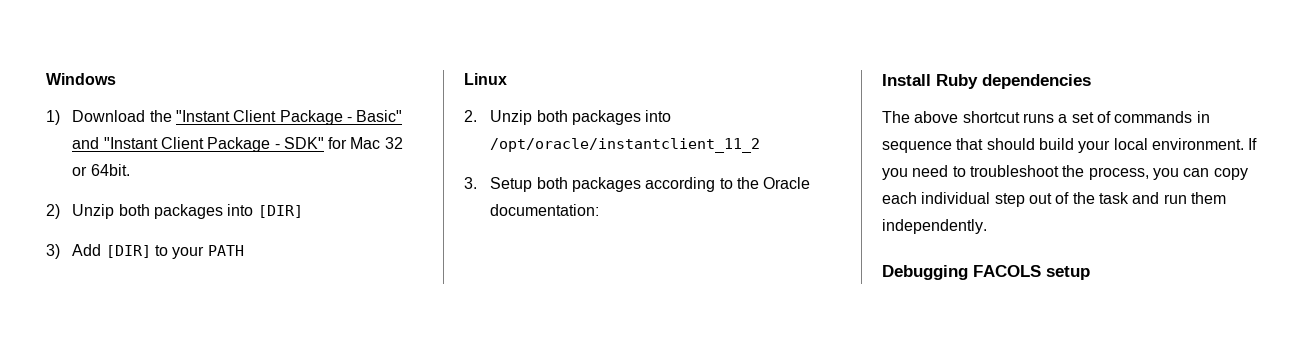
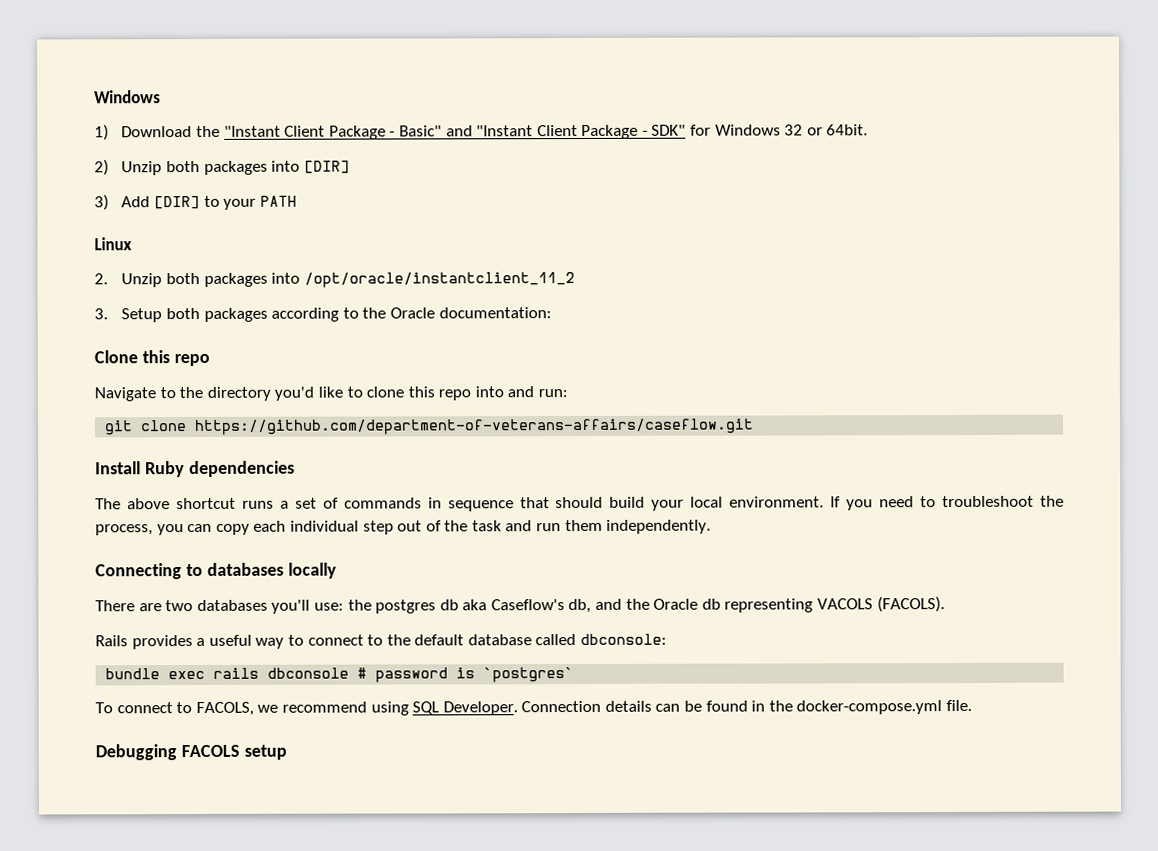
[350,137,381,149] Mac -> [714,124,781,136] Windows
(600, 210) none -> [94,350,210,367] [94,386,569,402] [104,418,755,436] // Clone this repo // Navigate to the directory you'd like to clone this repo into and run: // git clone https://github.com/department-of-veterans-affairs/caseflow.git
(987, 226) none -> [95,562,337,580] [95,596,945,614] [95,633,668,650] [105,667,575,683] [95,699,973,717] // Connecting to databases locally // There are two databases you'll use: the postgres db aka Caseflow's db, and the Oracle db representing VACOLS (FACOLS). // Rails provides a useful way to connect to the default database called dbconsole: // bundle exec rails dbconsole # password is `postgres` // To connect to FACOLS, we recommend using SQL Developer. Connection details can be found in the docker-compose.yml file.

